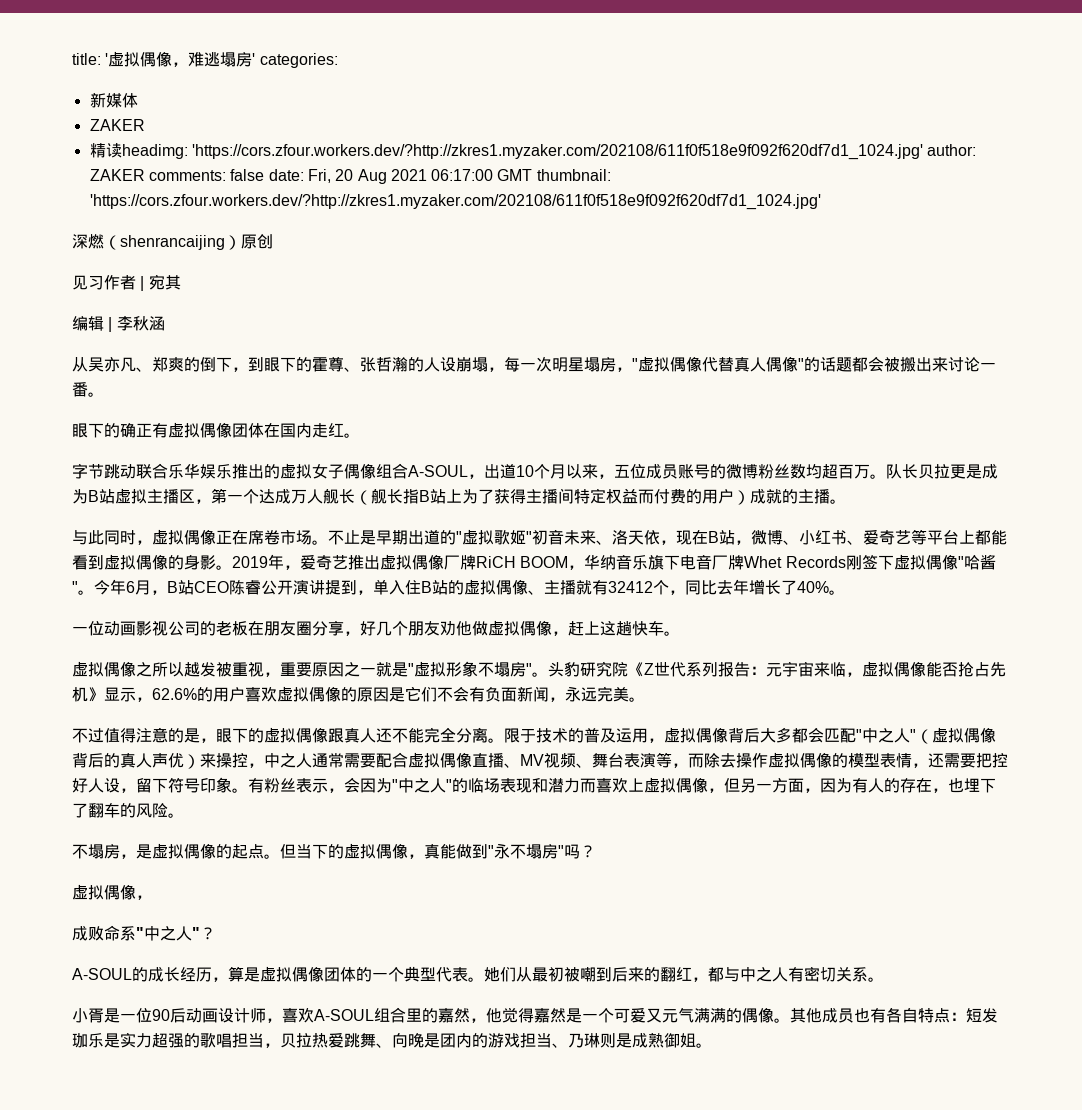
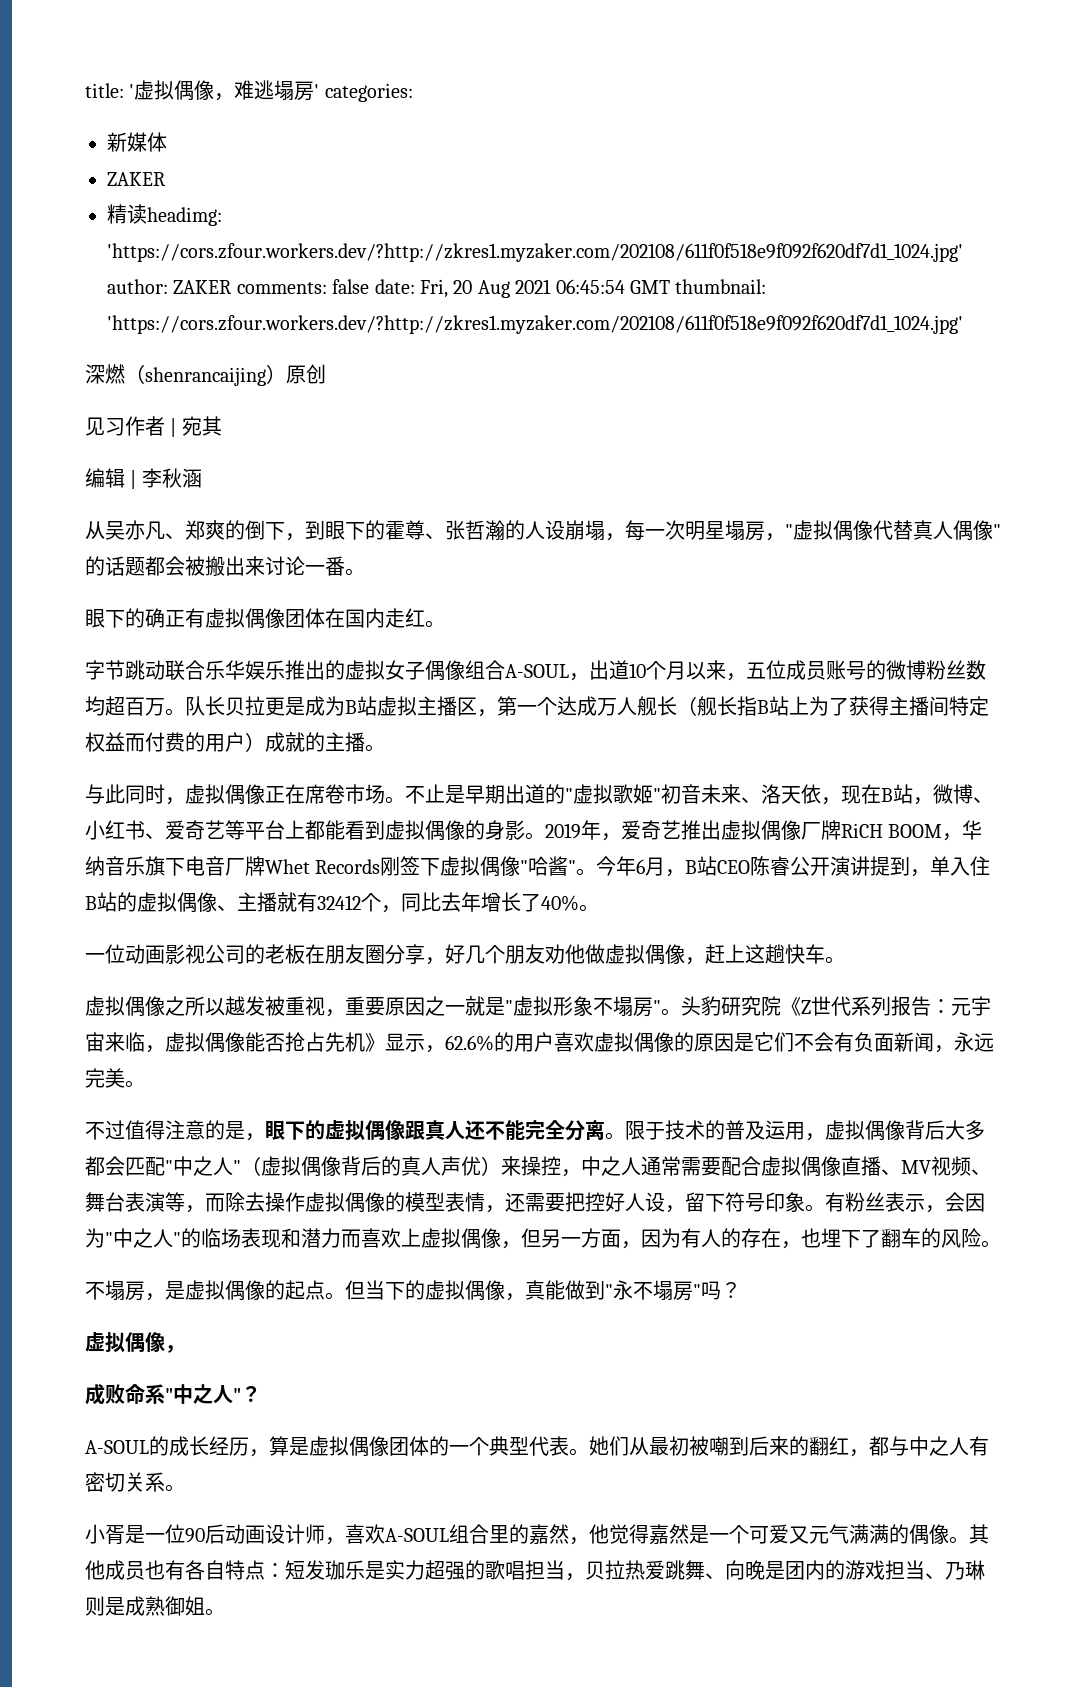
[431,169,494,181] 06:17:00 -> [555,279,625,294] 06:45:54

